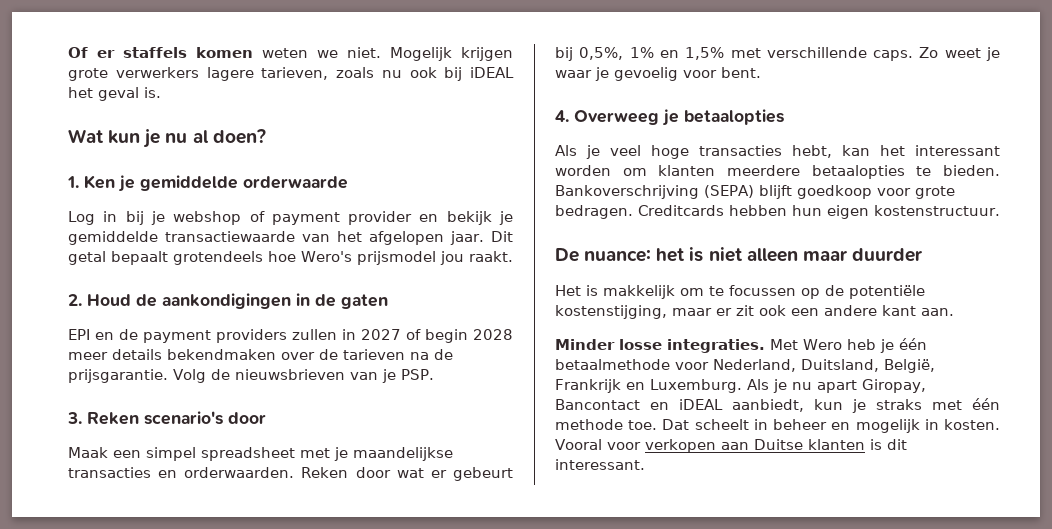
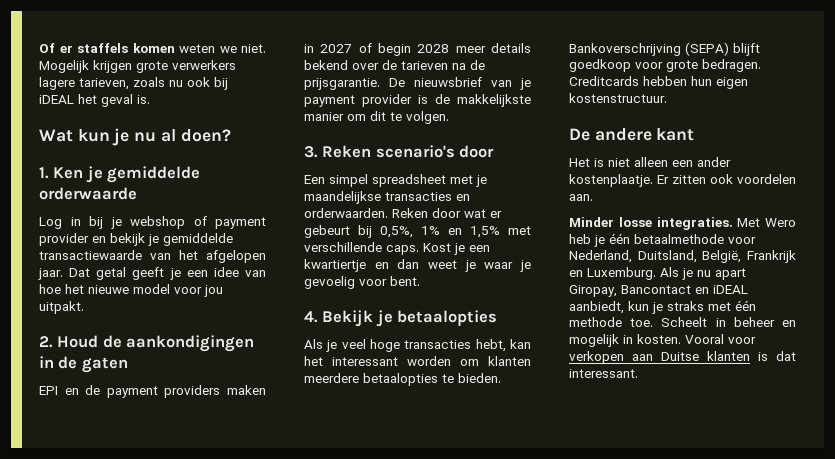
[491,231,514,242] [68,251,513,265] Dit getal bepaalt grotendeels hoe Wero's prijsmodel jou raakt. -> [69,267,266,280] [39,284,223,297] [39,301,84,314] Dat getal geeft je een idee van hoe het nieuwe model voor jou uitpakt.
[292,329,337,340] zullen -> [226,385,266,395] maken
[167,349,276,360] bekendmaken -> [304,60,348,70] bekend
[173,369,434,383] Volg de nieuwsbrieven van je PSP. -> [389,77,531,90] [304,94,531,107] [304,111,449,124] De nieuwsbrief van je payment provider is de makkelijkste manier om dit te volgen.
[68,447,141,458] Maak een -> [304,175,325,184] Een
[919,47,939,58] Zo -> [423,243,490,255] [304,259,420,272] Kost je een kwartiertje en dan
[574,110,659,125] Overweeg -> [322,310,374,327] Bekijk
[584,247,922,262] [555,285,925,299] [555,305,916,319] nuance: het is niet alleen maar duurder // Het is makkelijk om te focussen op de potentiële kostenstijging, maar er zit ook een andere kant -> [594,128,695,141] [569,157,731,167] [569,174,796,187] andere kant // Het is niet alleen een ander kostenplaatje. Er zitten ook voordelen
[662,419,749,430] Dat scheelt -> [661,317,708,327] Scheelt
[886,439,907,450] dit -> [776,351,796,361] dat

